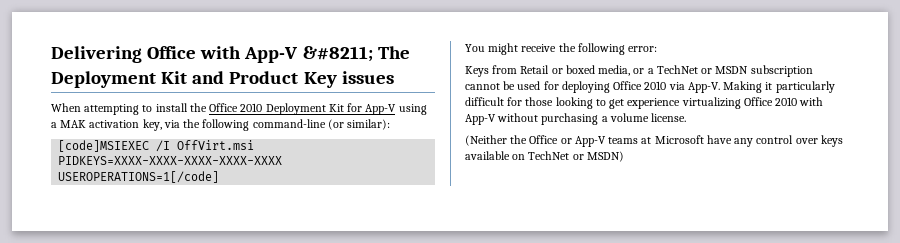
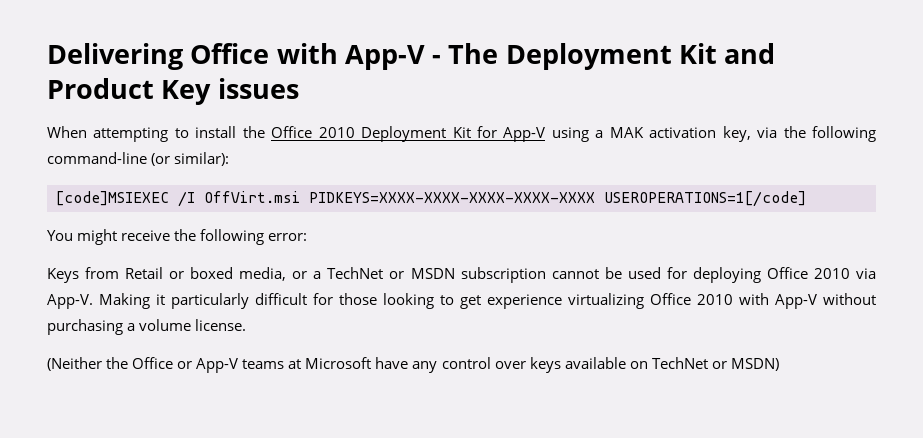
[302,46,373,62] &#8211; -> [432,55,442,64] -

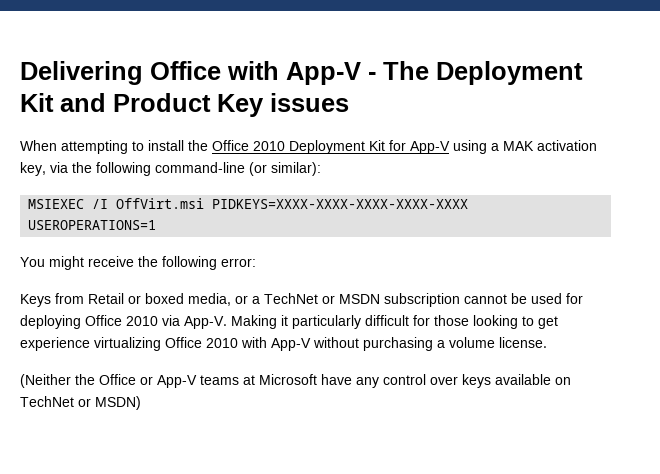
[56,191,169,206] [code]MSIEXEC -> [28,199,85,209] MSIEXEC
[604,191,806,207] USEROPERATIONS=1[/code] -> [28,220,157,230] USEROPERATIONS=1

